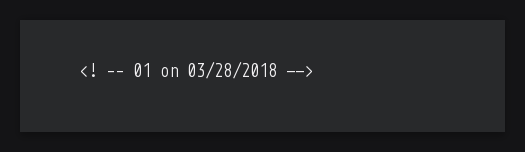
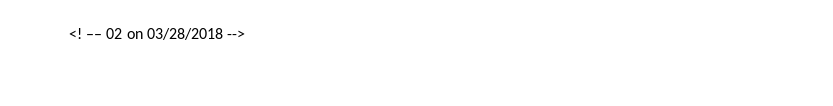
[133,63,151,77] 01 -> [106,28,123,39] 02

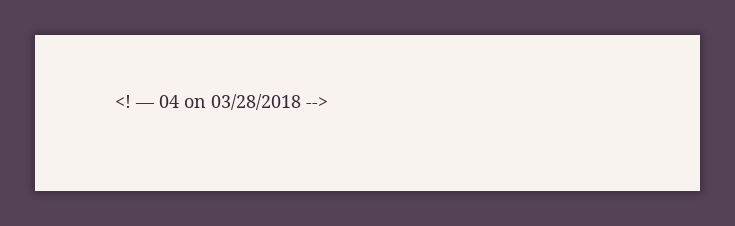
[106,28,123,39] 02 -> [159,95,179,108] 04

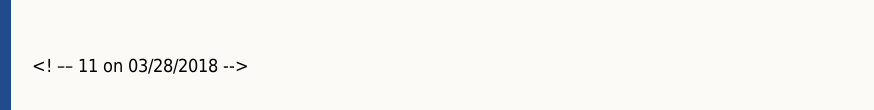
[159,95,179,108] 04 -> [78,58,98,72] 11

